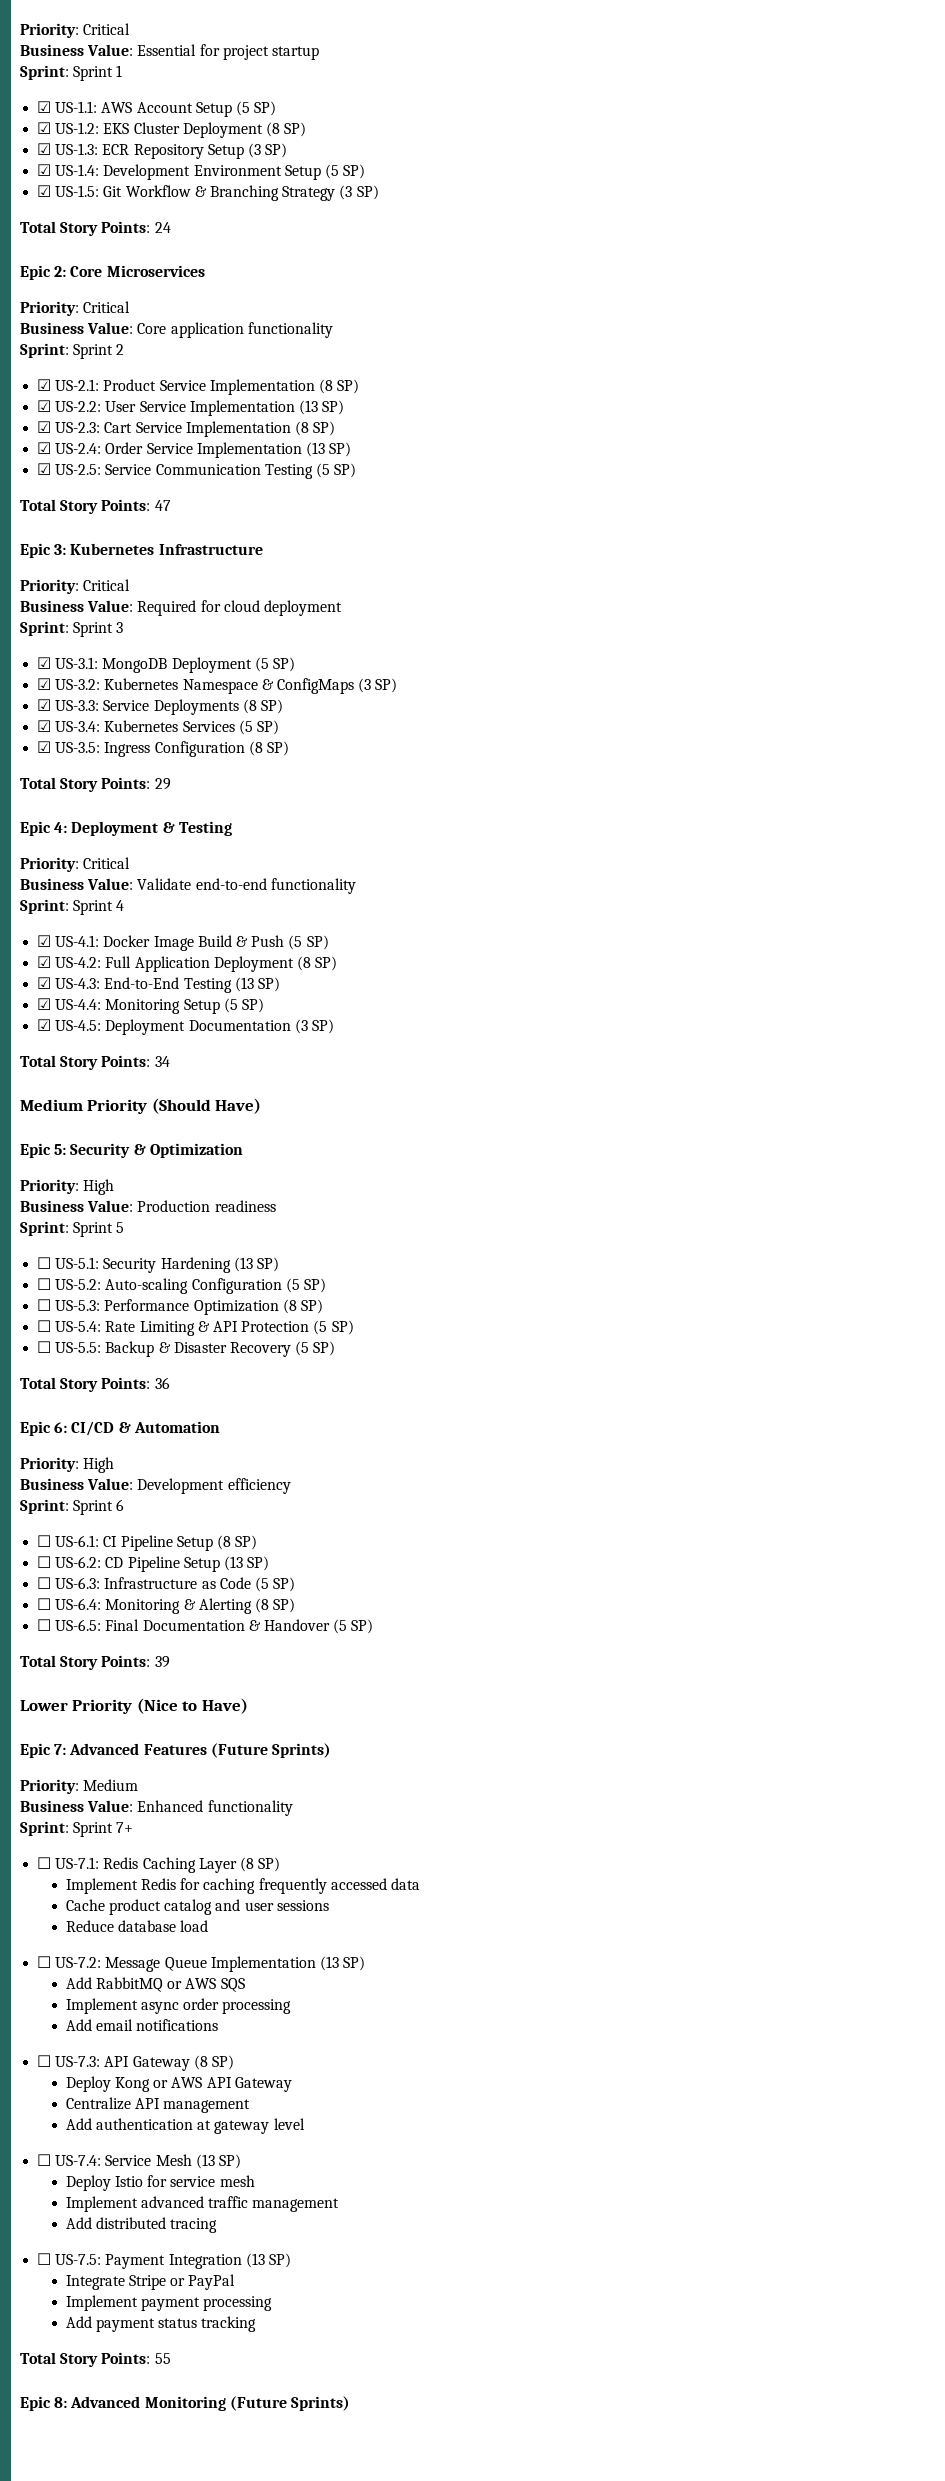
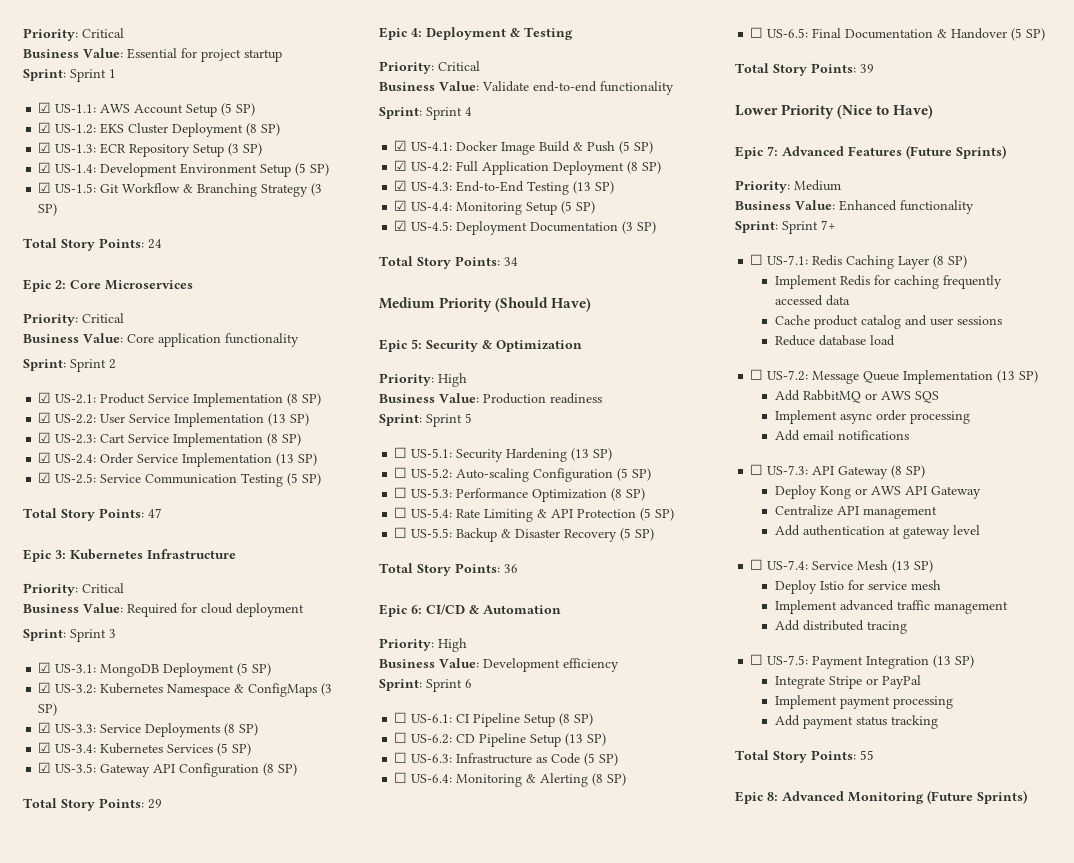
[104,742,151,757] Ingress -> [100,764,176,777] Gateway API

